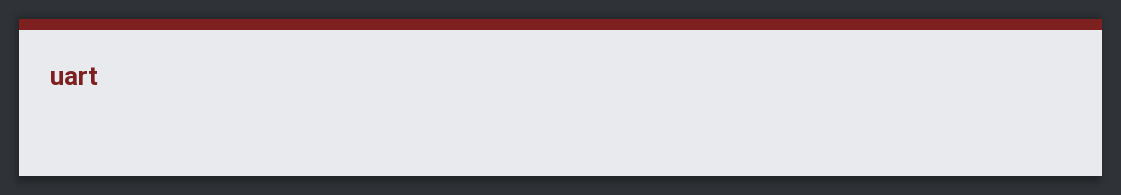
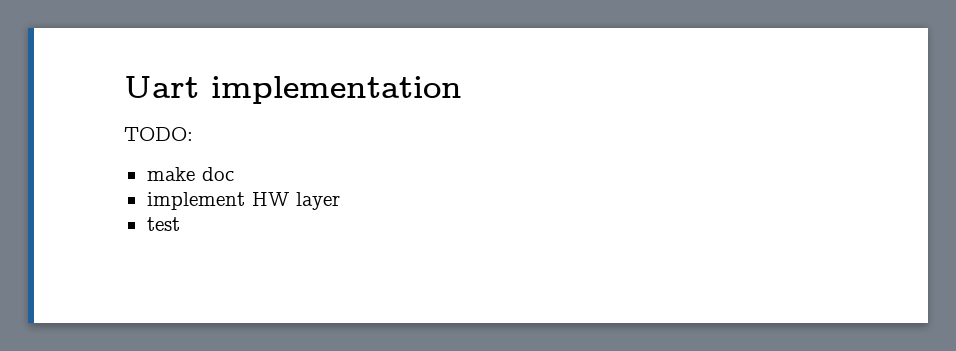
[50,67,98,85] uart -> [124,76,462,104] [124,127,193,141] [146,167,234,181] [146,192,340,210] [146,217,180,231] Uart implementation // TODO: // make doc // implement HW layer // test

